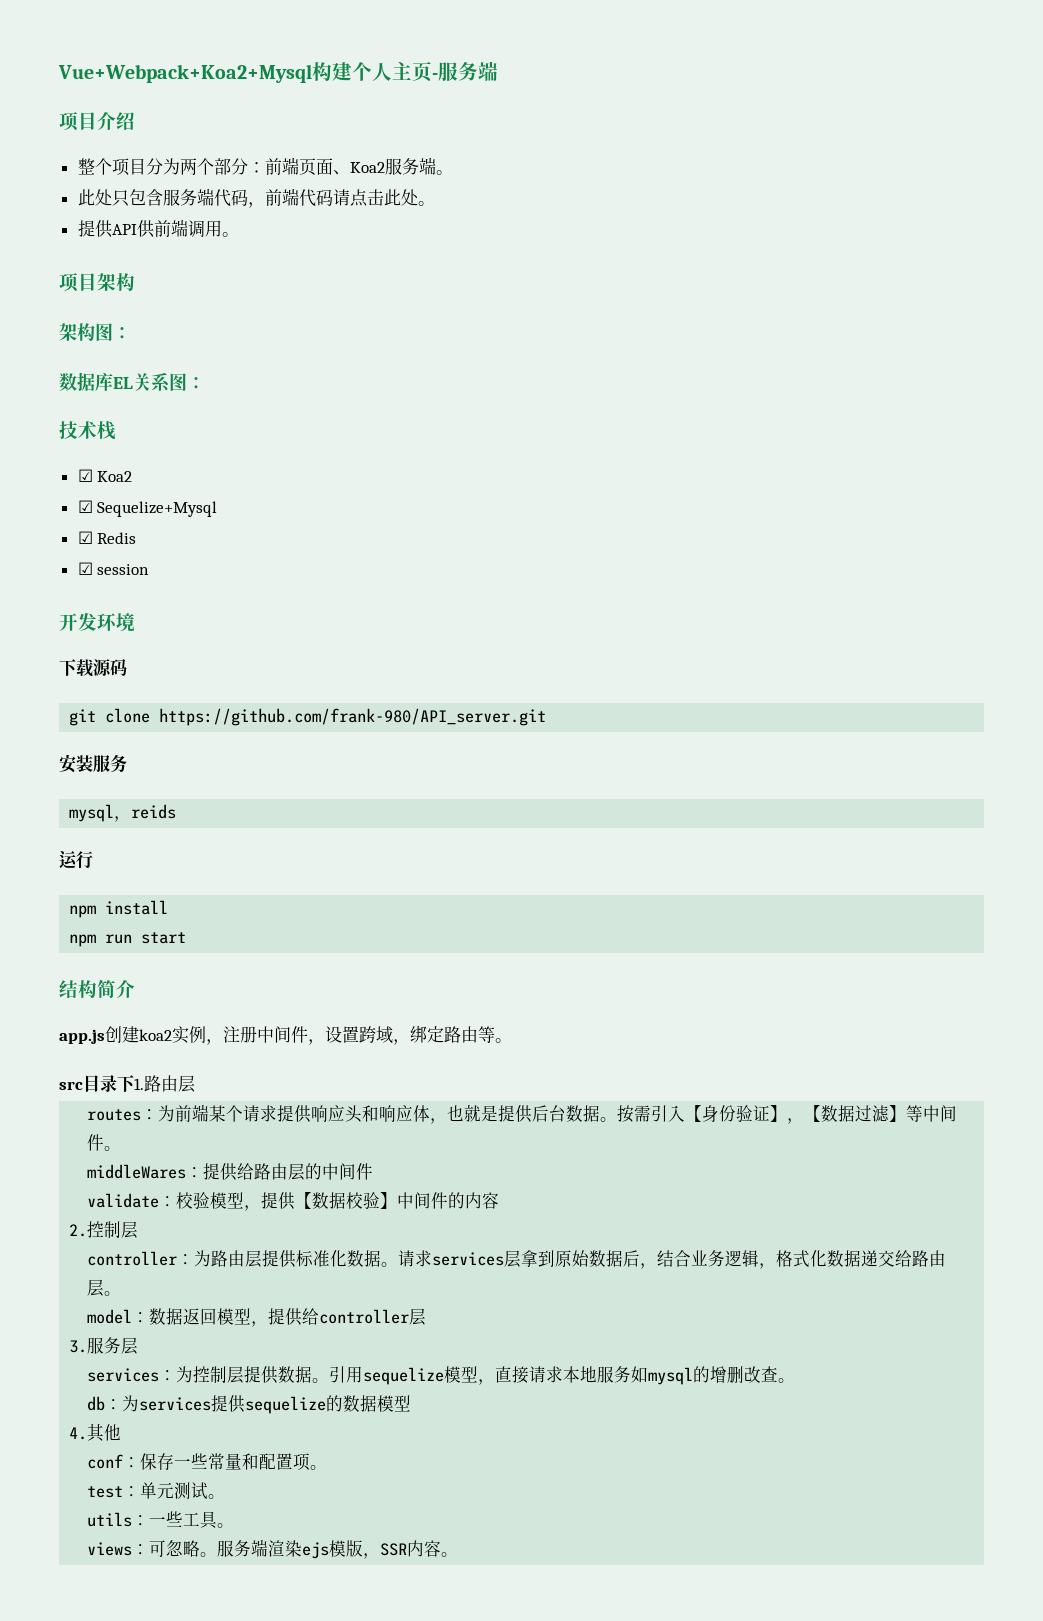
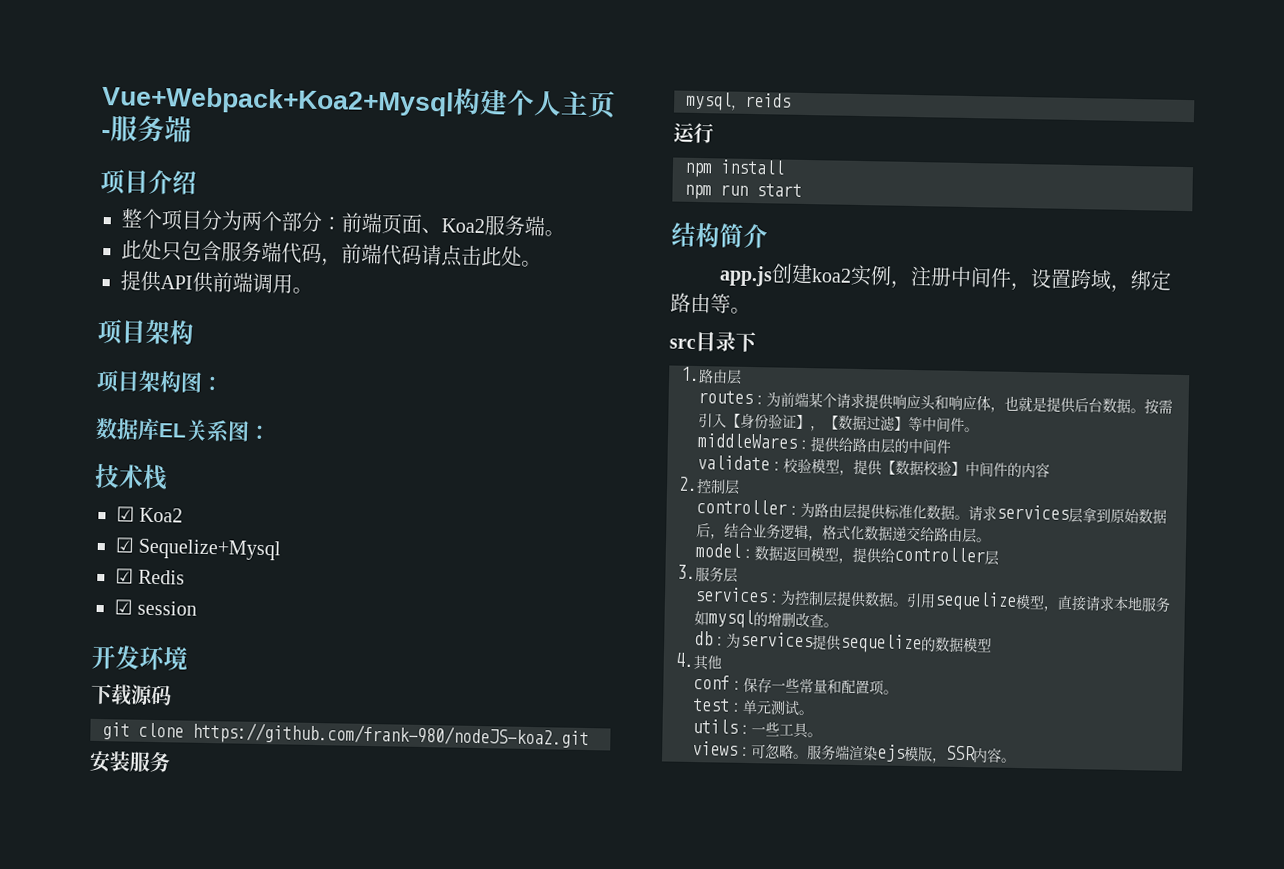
(135, 282) none -> [96,369,140,393] 项目
[159,708,547,726] https://github.com/frank-980/API_server.git -> [192,721,589,750] https://github.com/frank-980/nodeJS-koa2.git
(135, 1083) none -> (757, 342) //

